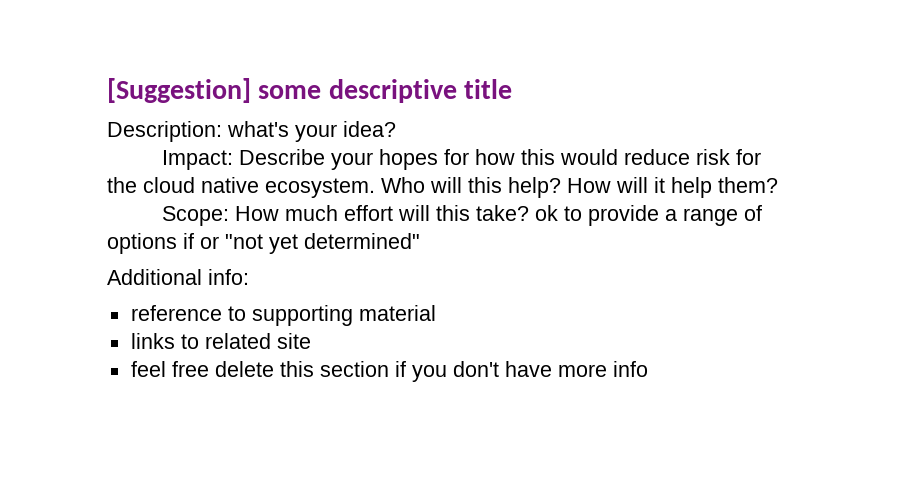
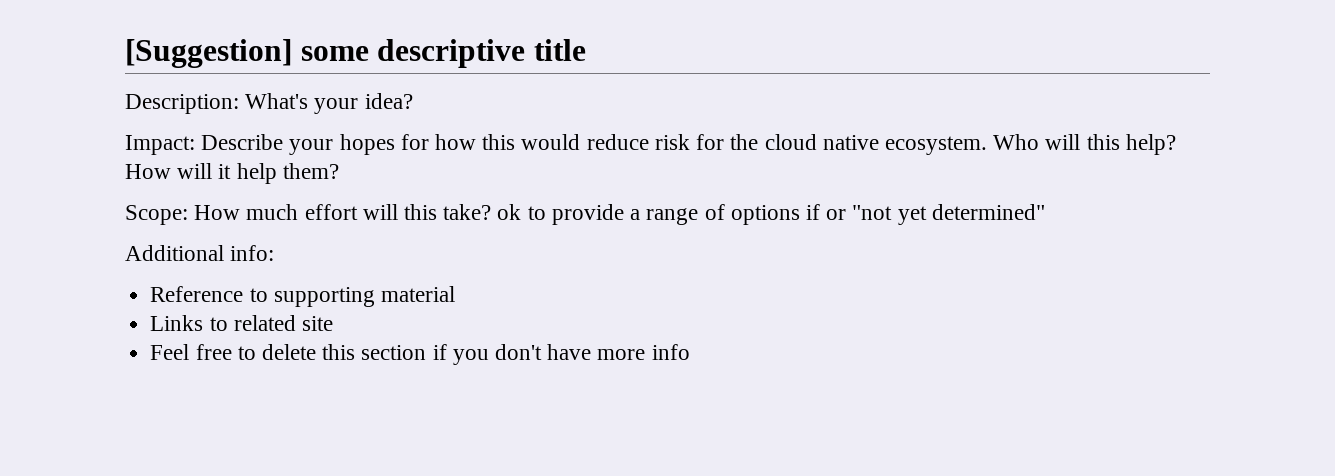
[227,121,289,137] what's -> [245,93,309,109] What's
[130,305,222,321] reference -> [150,286,244,302] Reference
[130,333,175,349] links -> [150,315,204,331] Links
[130,361,209,377] feel free -> [150,344,256,360] Feel free to

